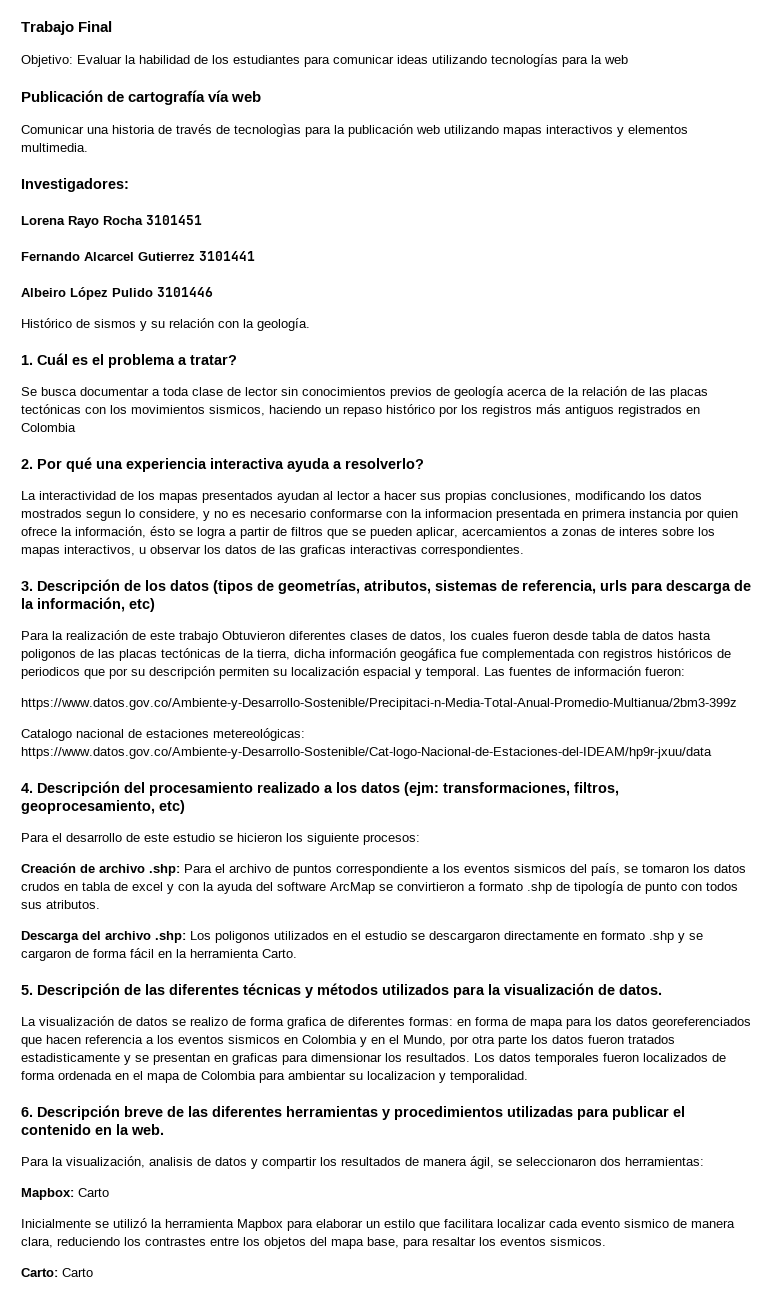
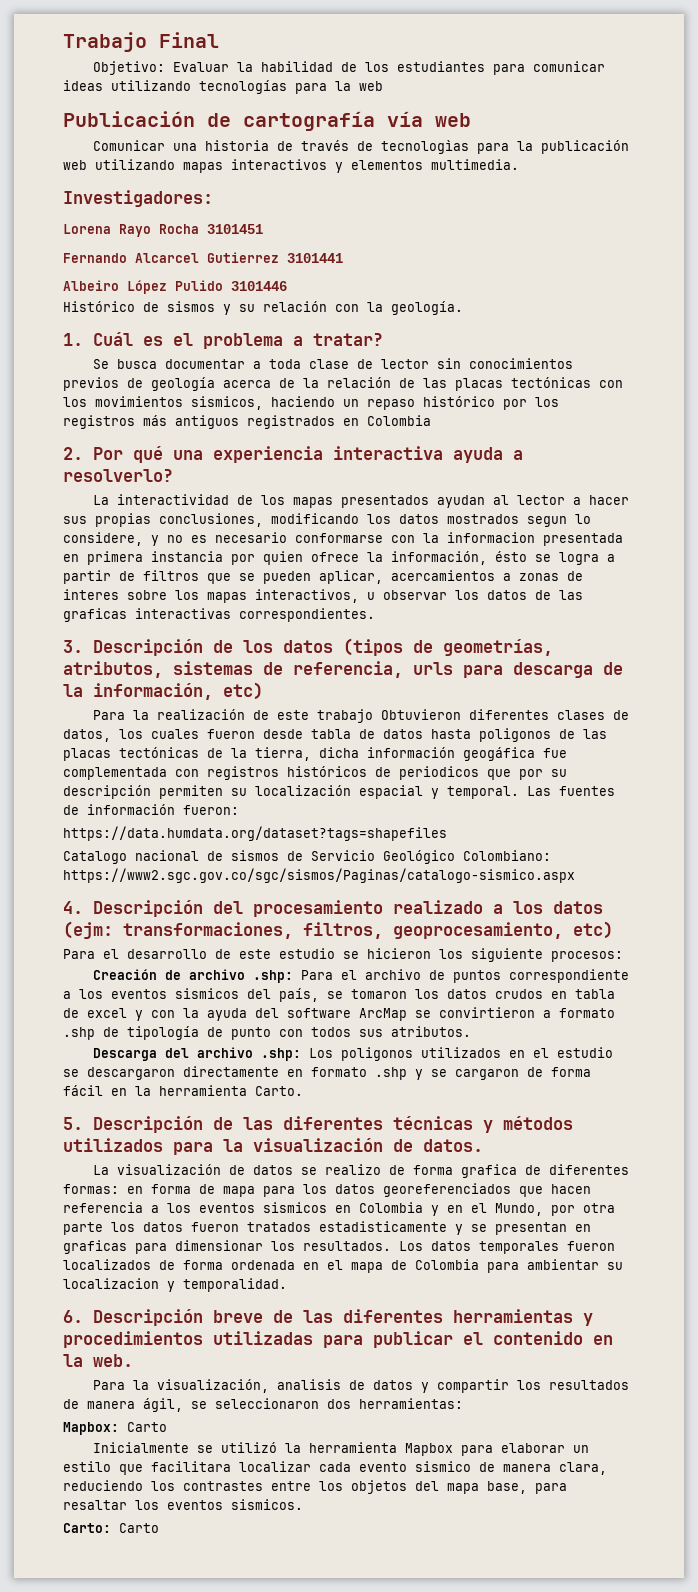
[21,698,737,710] https://www.datos.gov.co/Ambiente-y-Desarrollo-Sostenible/Precipitaci-n-Media-Total-Anual-Promedio-Multianua/2bm3-399z -> [63,826,447,841] https://data.humdata.org/dataset?tags=shapefiles
[146,728,305,741] [21,747,712,759] estaciones metereológicas: https://www.datos.gov.co/Ambiente-y-Desarrollo-Sostenible/Cat-logo-Nacional-de-Estaciones-del-IDEAM/hp9r-jxuu/data -> [231,850,551,864] [63,868,575,883] sismos de Servicio Geológico Colombiano: https://www2.sgc.gov.co/sgc/sismos/Paginas/catalogo-sismico.aspx

